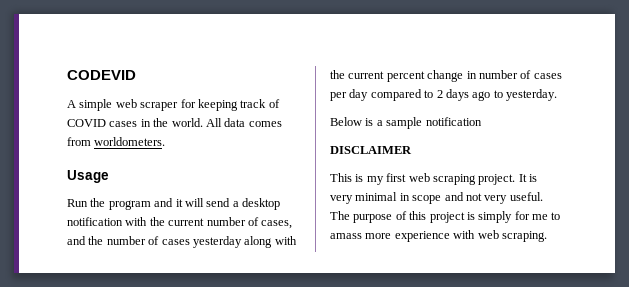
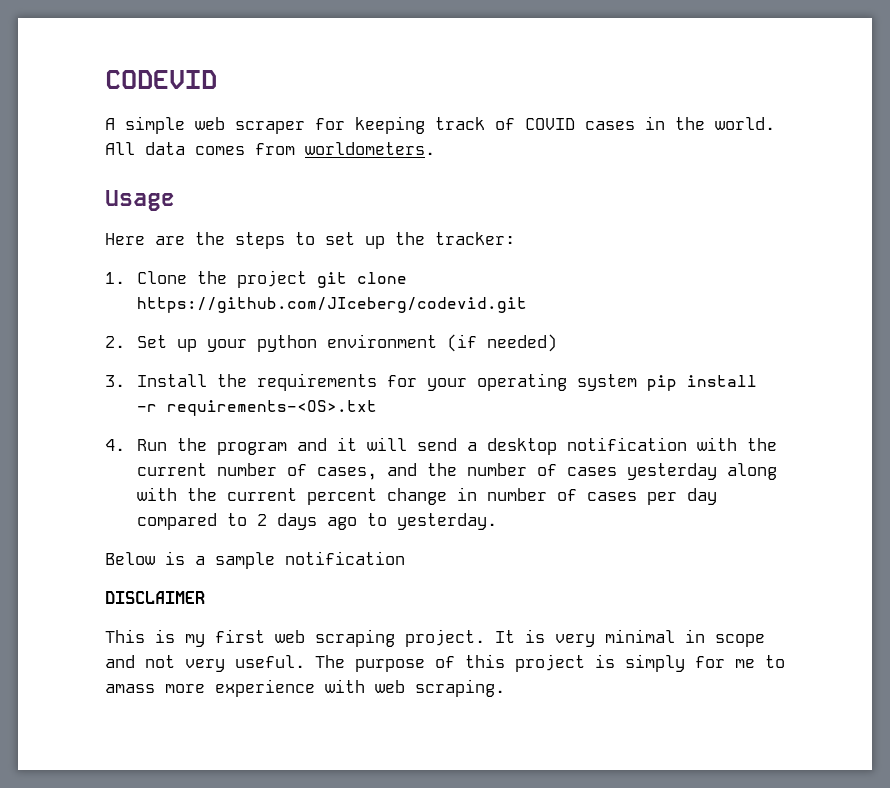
(109, 176) none -> [105,232,515,249] [105,270,407,288] [136,297,527,313] [105,334,557,352] [105,373,757,391] [136,400,377,416] [105,439,125,451] Here are the steps to set up the tracker: // 1. Clone the project git clone https://github.com/JIceberg/codevid.git // 2. Set up your python environment (if needed) // 3. Install the requirements for your operating system pip install -r requirements-<OS>.txt // 4.

